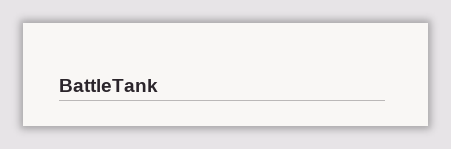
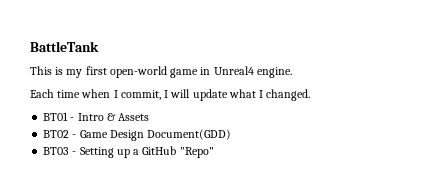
(158, 85) none -> [30,66,292,78] [30,89,311,101] [43,112,150,121] [43,129,232,141] [43,146,214,158] // This is my first open-world game in Unreal4 engine. // Each time when I commit, I will update what I changed. // BT01 - Intro & Assets // BT02 - Game Design Document(GDD) // BT03 - Setting up a GitHub "Repo"

